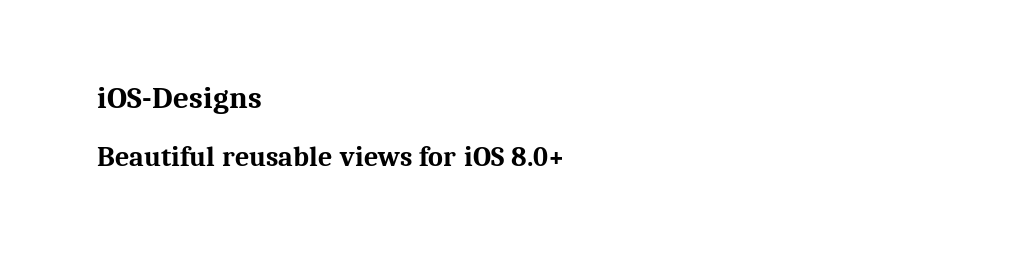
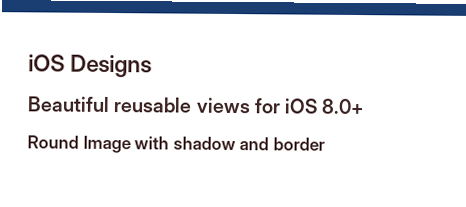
[97,87,262,114] iOS-Designs -> [28,54,153,78] iOS Designs
(566, 156) none -> [27,135,325,154] // Round Image with shadow and border

